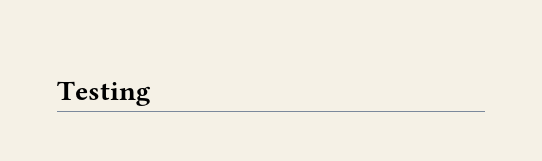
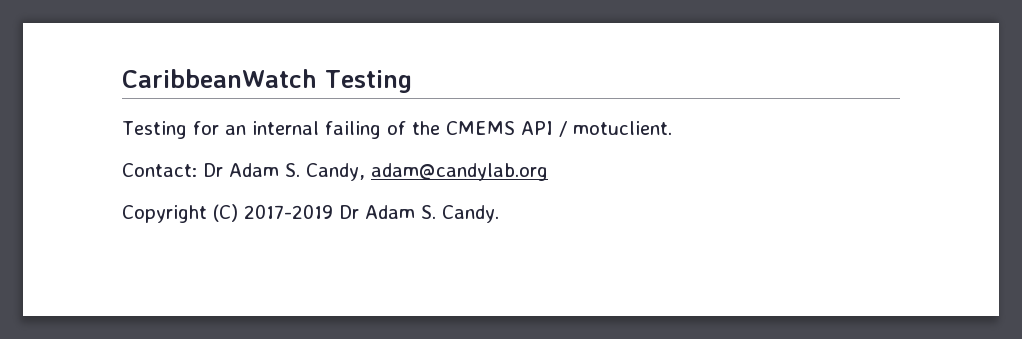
[57,81,151,106] Testing -> [122,69,412,93] [122,121,672,139] [122,163,548,181] [122,204,499,223] CaribbeanWatch Testing // Testing for an internal failing of the CMEMS API / motuclient. // Contact: Dr Adam S. Candy, adam@candylab.org // Copyright (C) 2017-2019 Dr Adam S. Candy.

